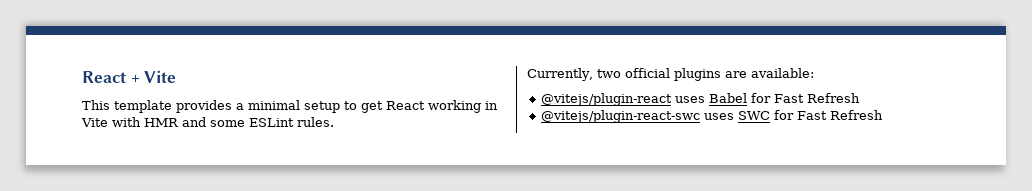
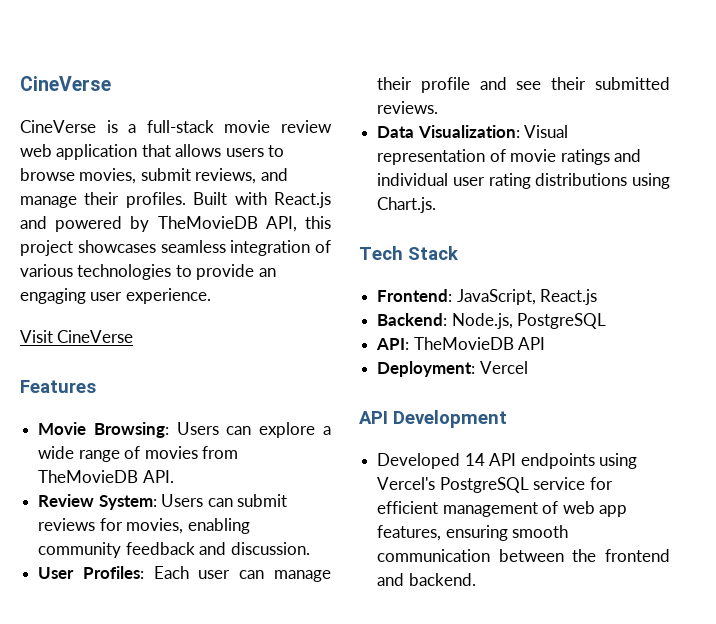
[82,70,177,83] [82,100,498,113] [81,117,334,127] [527,68,814,81] [540,93,860,106] [540,110,883,123] React + Vite // This template provides a minimal setup to get React working in Vite with HMR and some ESLint rules. // Currently, two official plugins are available: // @vitejs/plugin-react uses Babel for Fast Refresh // @vitejs/plugin-react-swc uses SWC for Fast Refresh -> [20,76,111,91] [20,120,332,133] [20,144,285,160] [20,168,288,184] [20,192,331,208] [20,216,332,232] [20,240,331,256] [20,264,276,280] [20,288,211,304] [20,330,134,343] [20,380,96,393] [38,422,331,438] [38,446,238,462] [38,470,174,483] [38,494,287,510] [38,518,250,534] [38,542,310,558] [38,566,332,582] [377,77,670,93] [377,101,439,114] [377,125,569,138] [377,149,641,165] [377,173,670,189] [377,197,437,213] [359,246,459,260] [377,289,598,305] [377,313,607,329] [376,337,546,350] [377,361,528,377] [359,410,507,428] [377,453,637,469] [377,477,613,493] [377,501,627,517] [377,525,569,541] [377,549,670,562] [377,573,476,586] CineVerse // CineVerse is a full-stack movie review web application that allows users to browse movies, submit reviews, and manage their profiles. Built with React.js and powered by TheMovieDB API, this project showcases seamless integration of various technologies to provide an engaging user experience. // Visit CineVerse // Features // Movie Browsing: Users can explore a wide range of movies from TheMovieDB API. // Review System: Users can submit reviews for movies, enabling community feedback and discussion. // User Profiles: Each user can manage their profile and see their submitted reviews. // Data Visualization: Visual representation of movie ratings and individual user rating distributions using Chart.js. // Tech Stack // Frontend: JavaScript, React.js // Backend: Node.js, PostgreSQL // API: TheMovieDB API // Deployment: Vercel // API Development // Developed 14 API endpoints using Vercel's PostgreSQL service for efficient management of web app features, ensuring smooth communication between the frontend and backend.

